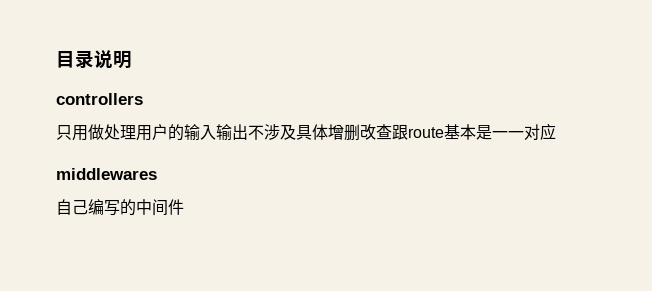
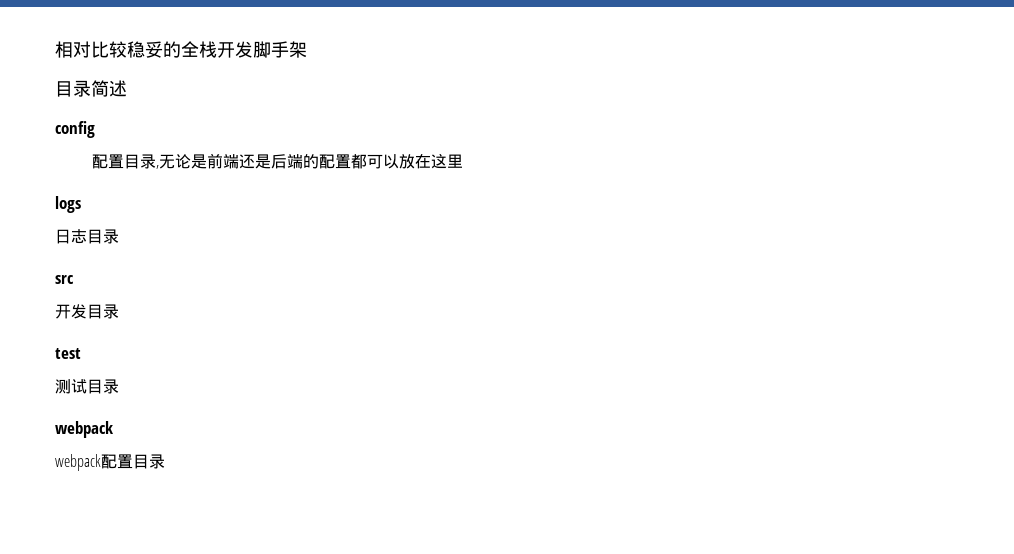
[56,50,132,69] [56,93,143,105] [56,123,556,141] [56,168,157,180] [56,199,184,216] 目录说明 // controllers // 只用做处理用户的输入输出不涉及具体增删改查跟route基本是一一对应 // middlewares // 自己编写的中间件 -> [55,41,307,58] [55,80,127,97] [55,121,95,138] [92,153,464,169] [55,196,81,213] [55,229,119,244] [55,275,74,284] [55,304,119,319] [55,348,81,359] [55,379,119,394] [55,421,113,438] [55,454,165,471] 相对比较稳妥的全栈开发脚手架 // 目录简述 // config // 配置目录,无论是前端还是后端的配置都可以放在这里 // logs // 日志目录 // src // 开发目录 // test // 测试目录 // webpack // webpack配置目录

